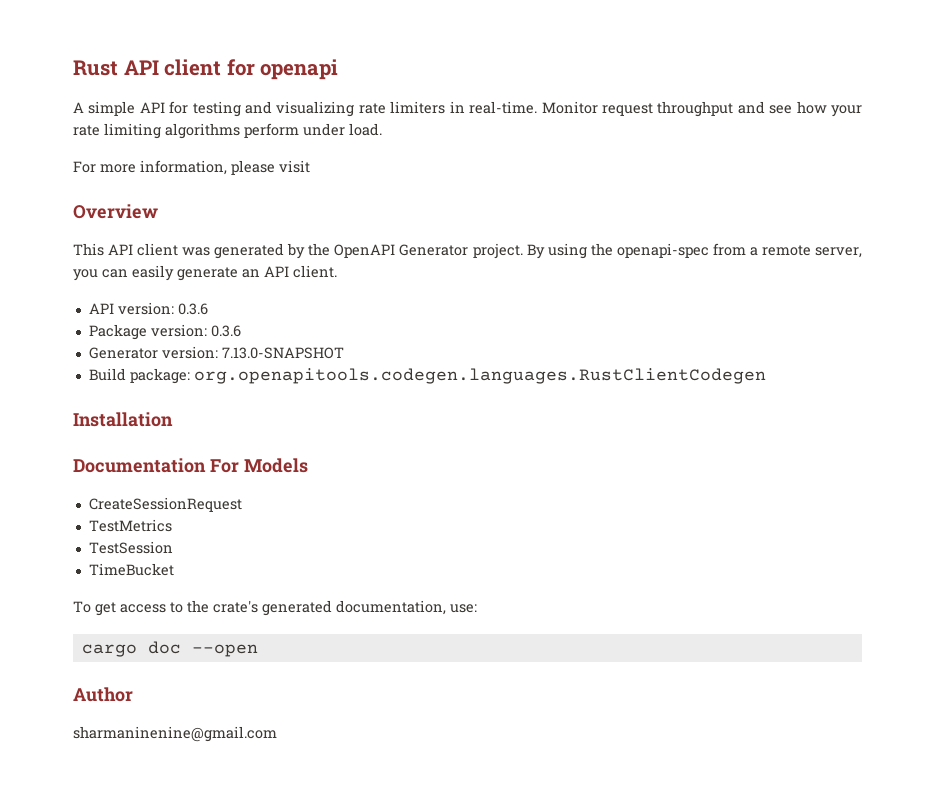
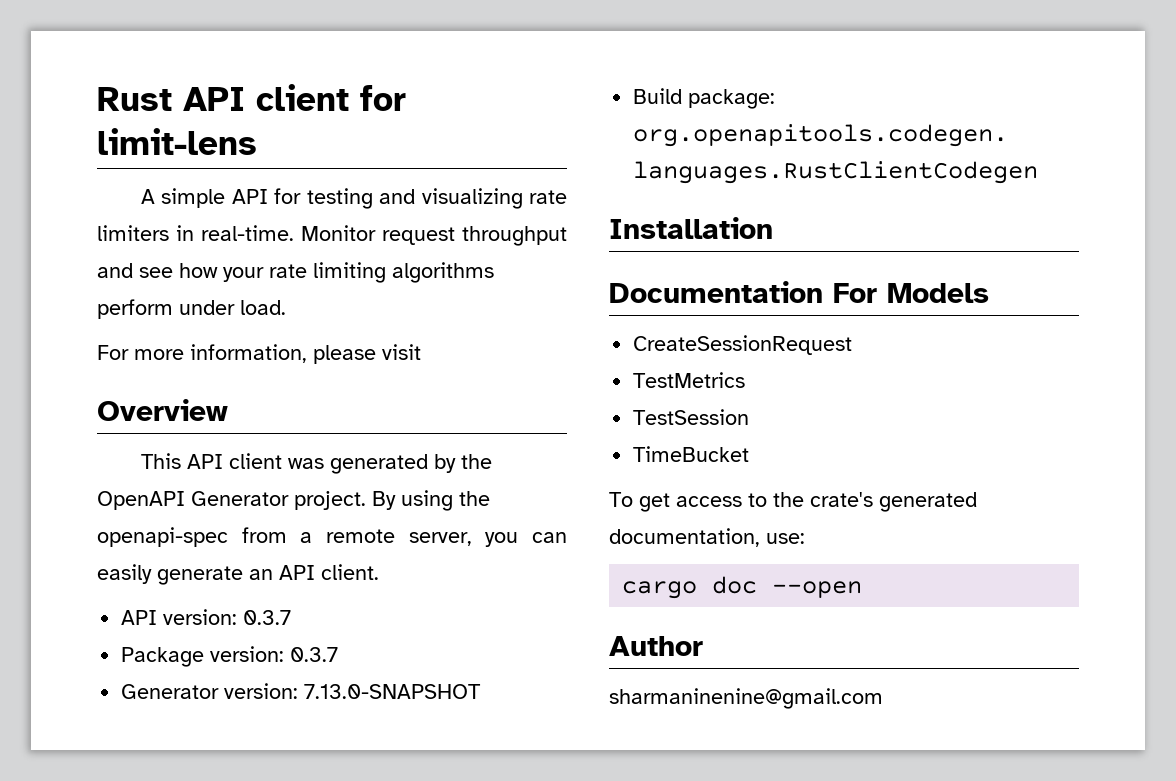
[260,59,339,80] openapi -> [97,128,257,155] limit-lens
[177,303,208,315] 0.3.6 -> [243,610,292,625] 0.3.7
[210,325,241,337] 0.3.6 -> [290,647,339,662] 0.3.7

